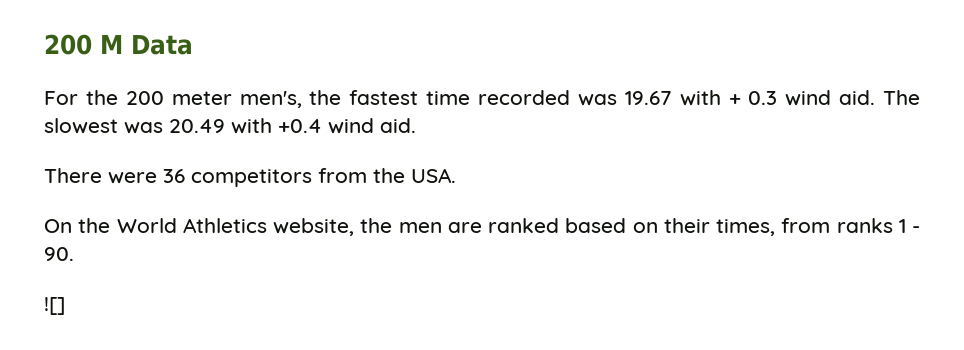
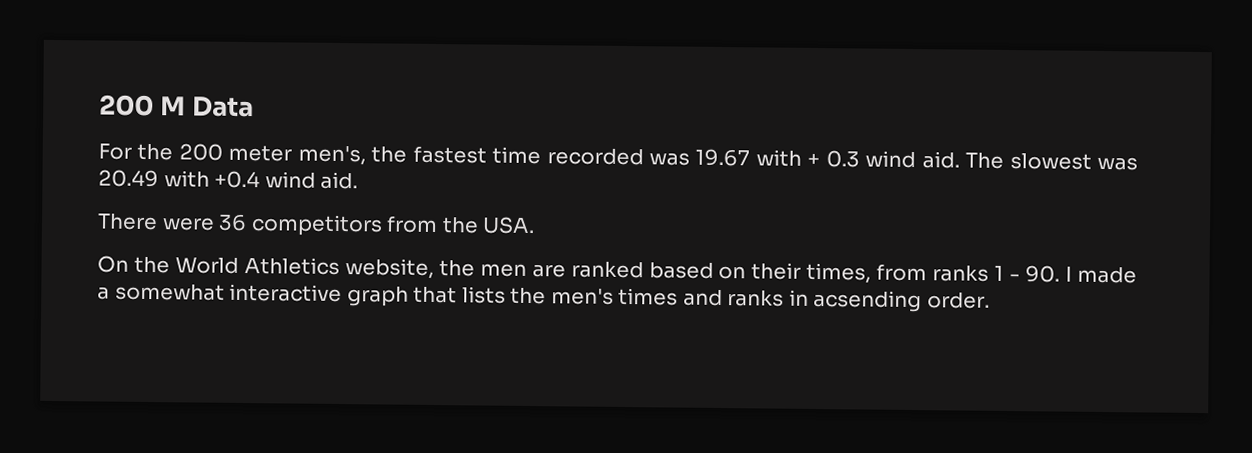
[44,297,65,315] // ![] -> [1065,266,1137,284] [97,283,990,313] I made a somewhat interactive graph that lists the men's times and ranks in acsending order.

